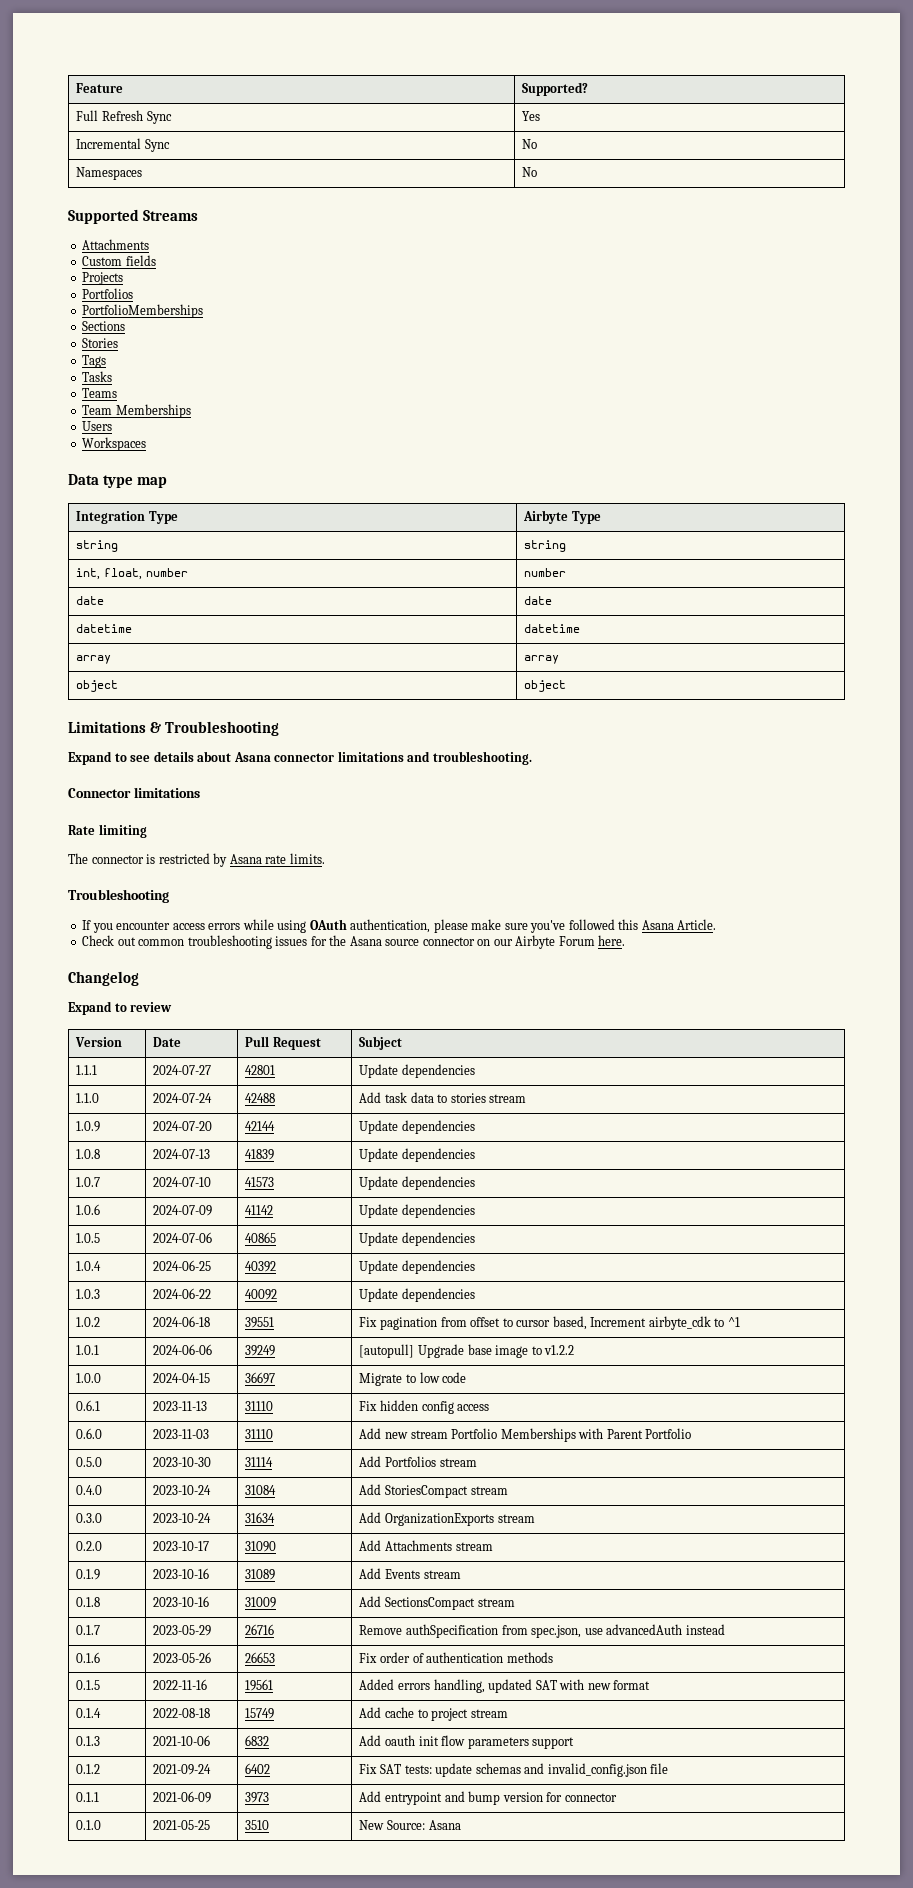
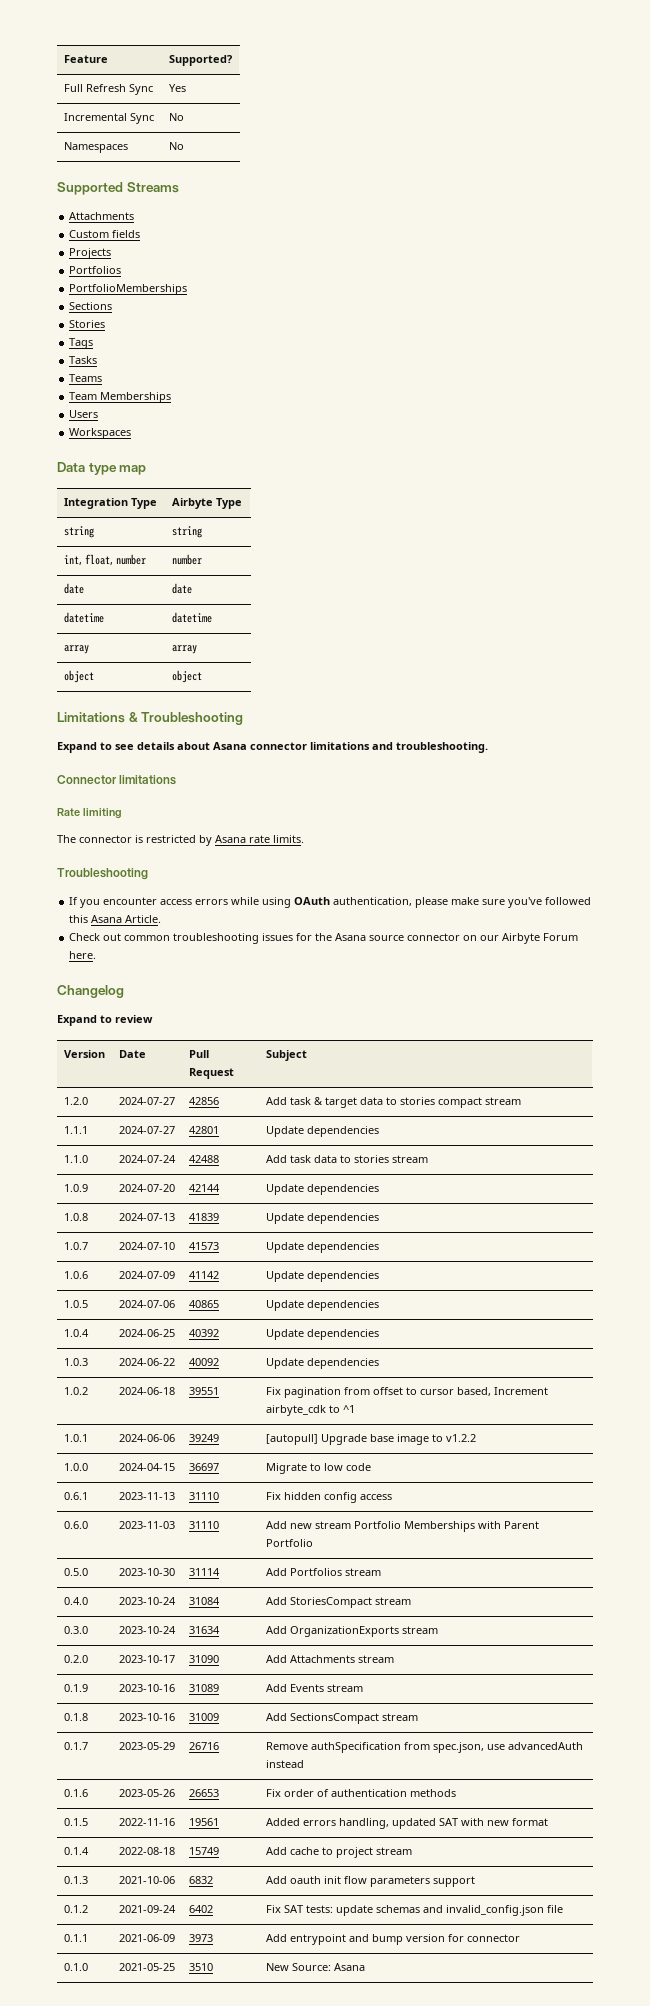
(403, 1043) none -> [63,1097,88,1105] [118,1097,175,1105] [188,1097,219,1105] [265,1097,521,1108] // 1.2.0 | 2024-07-27 | 42856 | Add task & target data to stories compact stream

